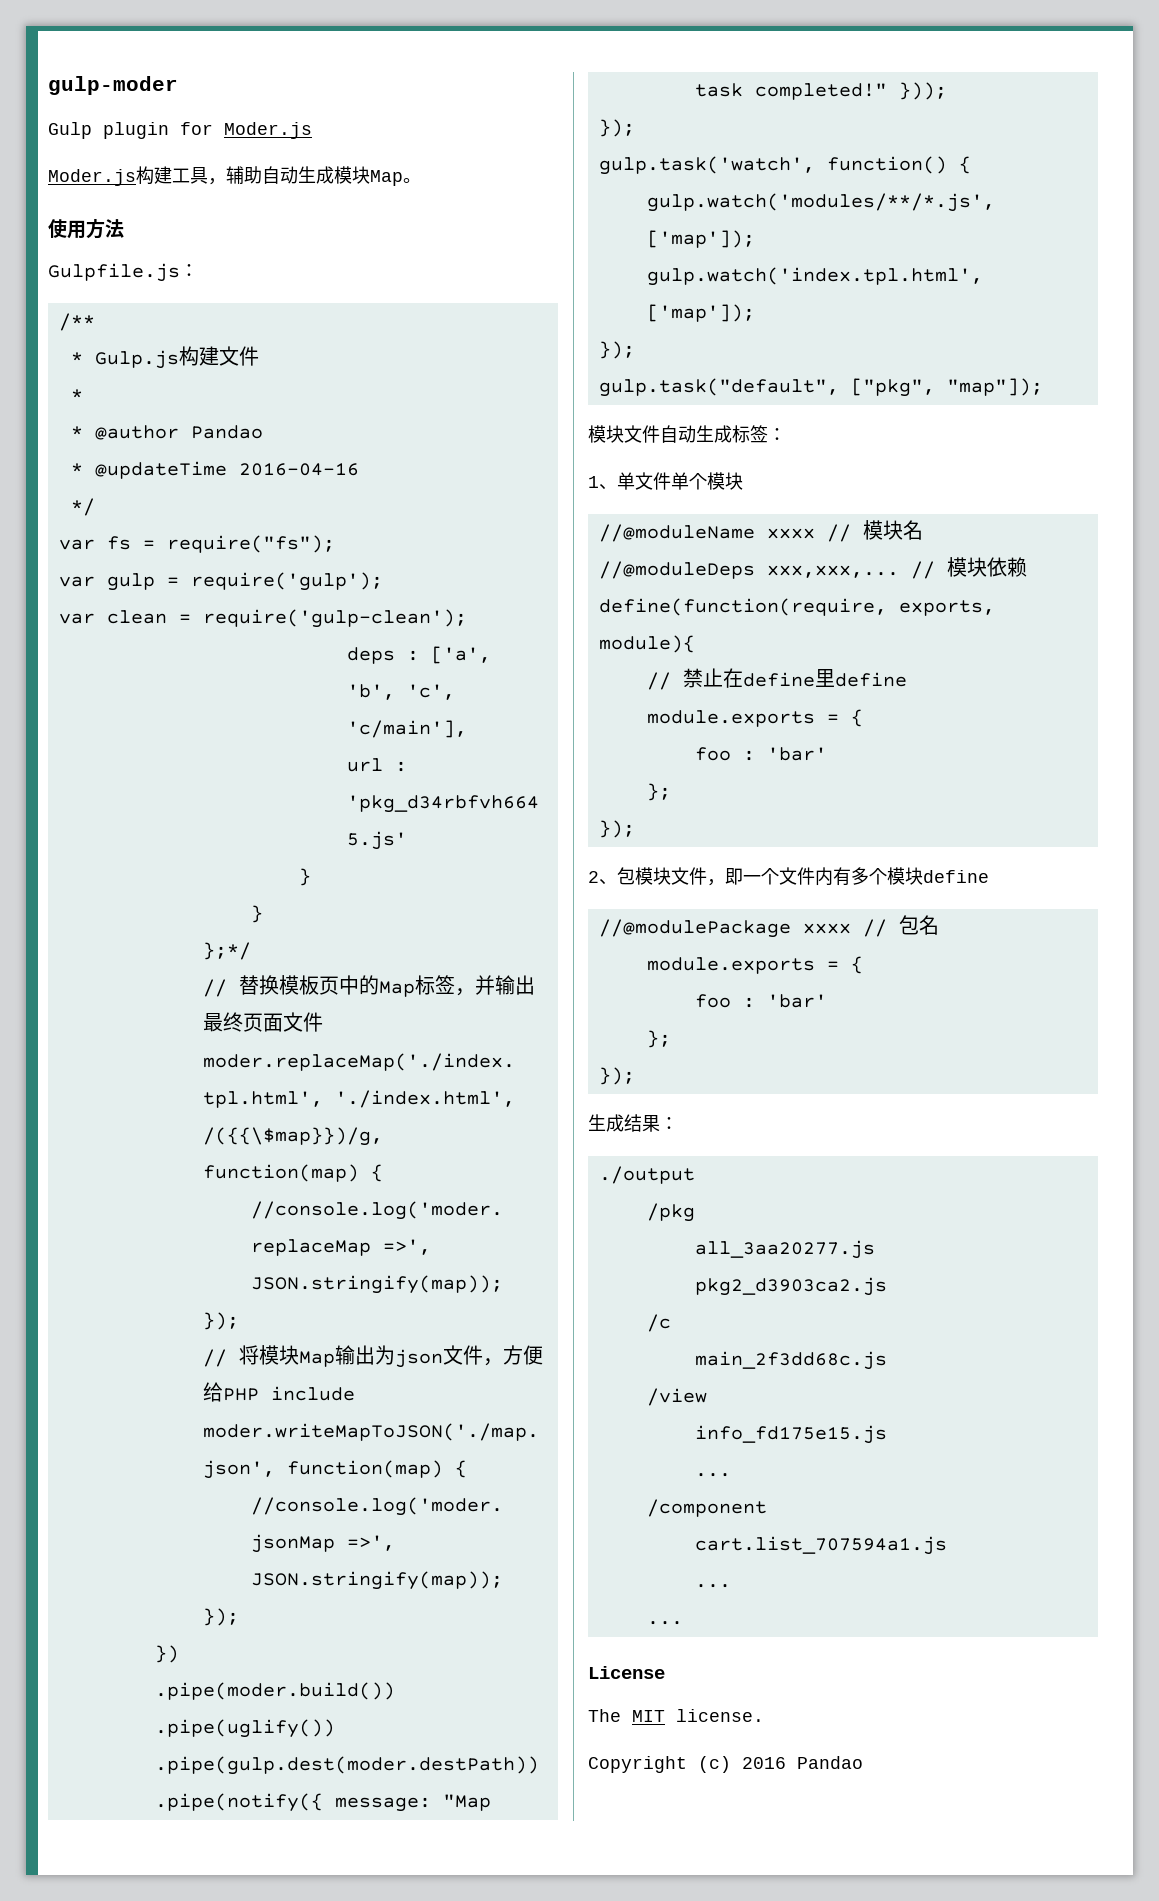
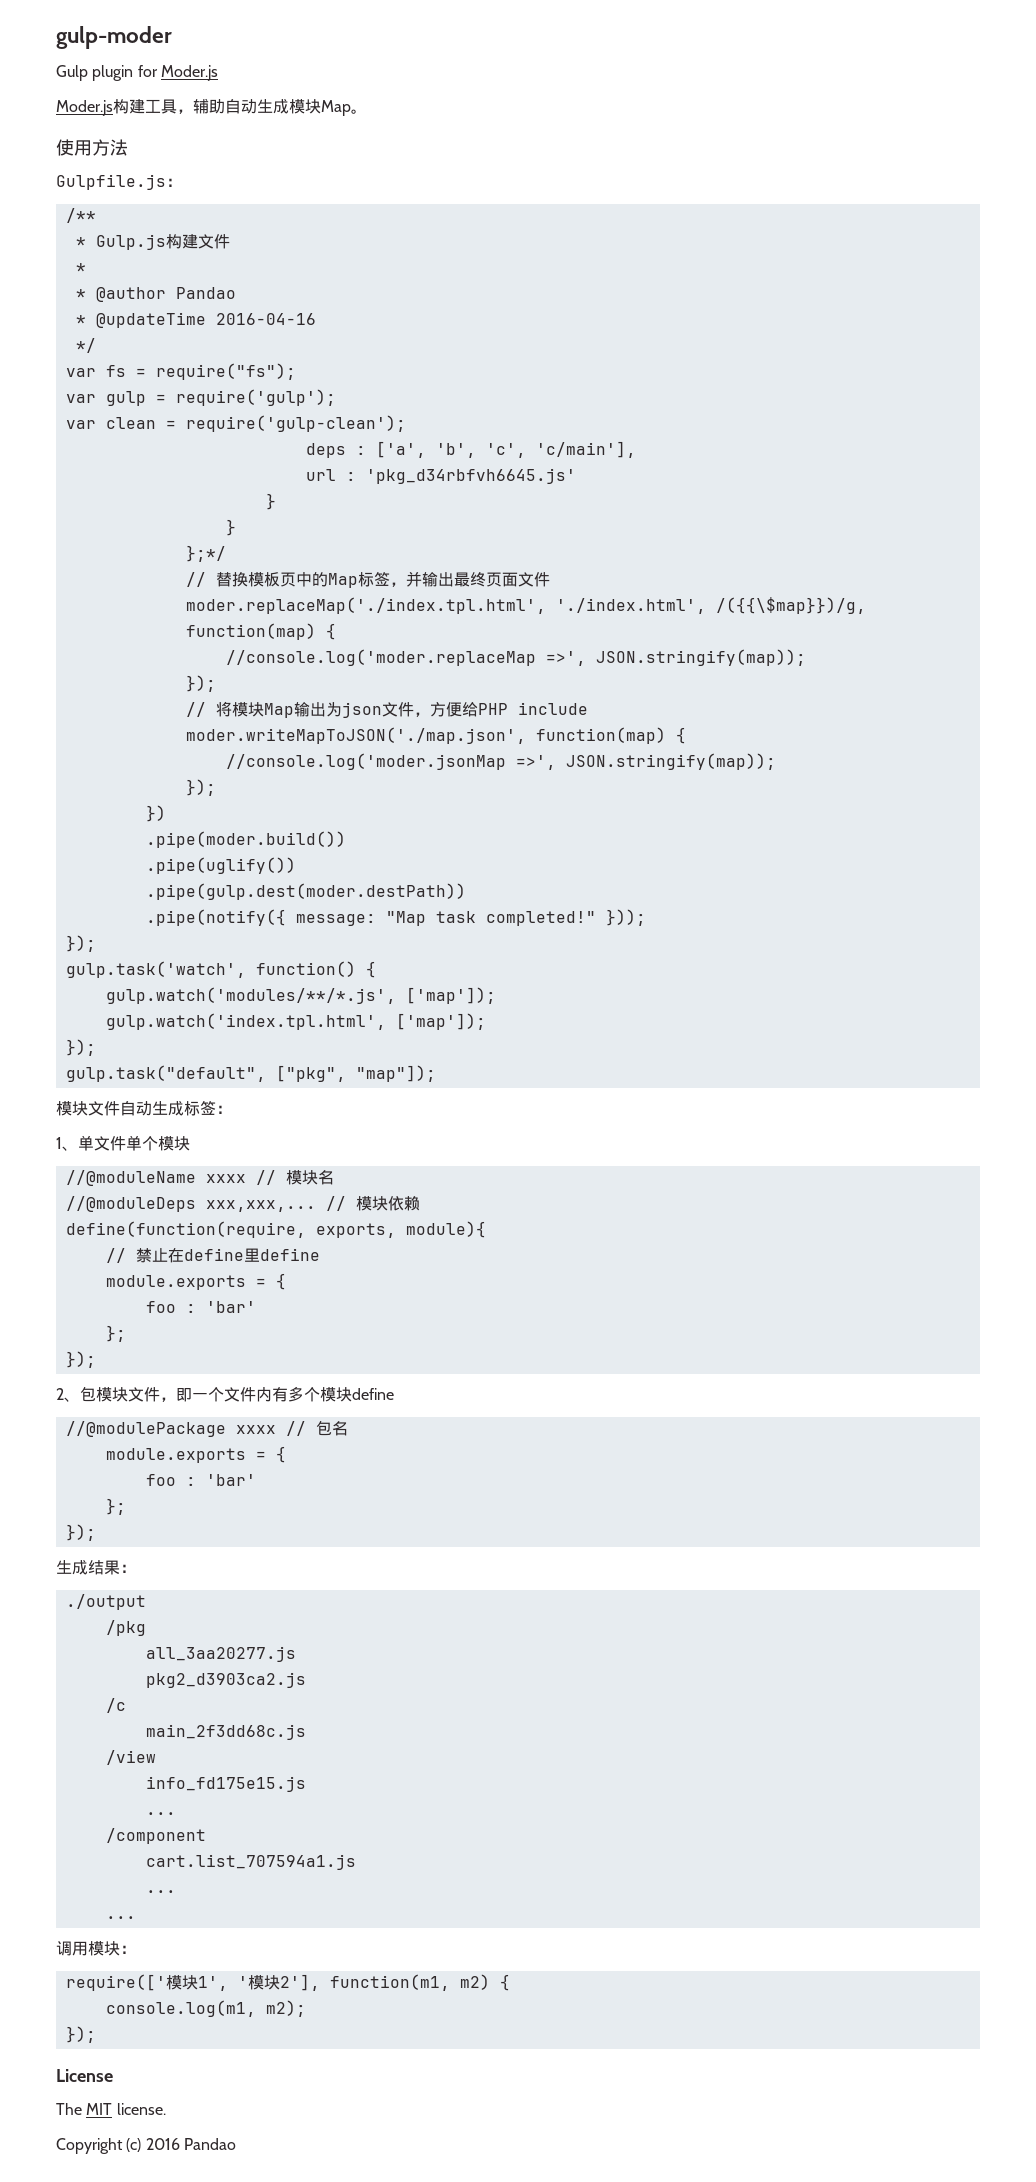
(683, 1623) none -> [56,1941,136,1956] [65,1974,510,1991] [105,2000,306,2017] [65,2026,96,2043] // 调用模块： // require(['模块1', '模块2'], function(m1, m2) { // console.log(m1, m2); // });

